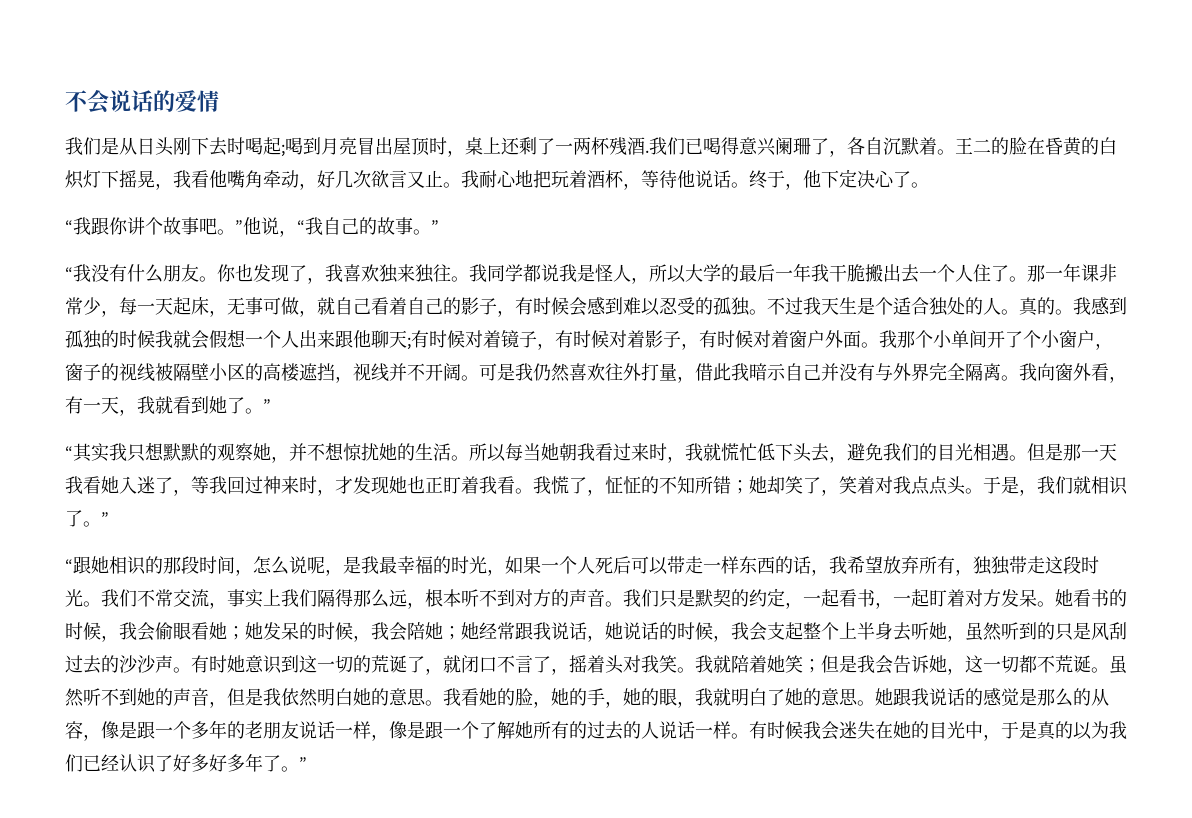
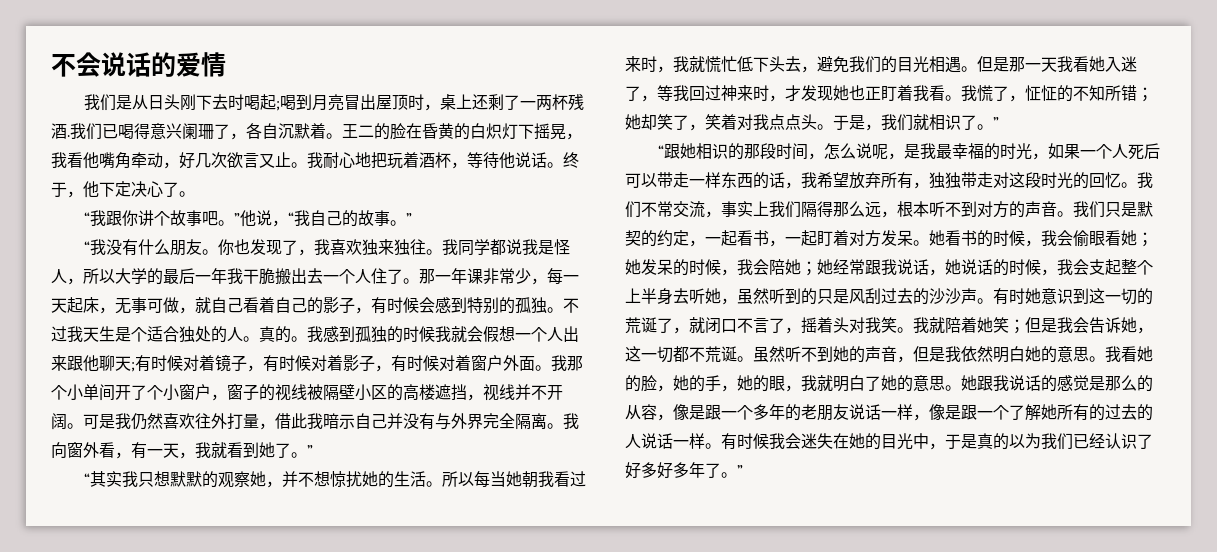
[623,297,695,316] 难以忍受 -> [467,297,499,314] 特别
(1045, 565) none -> [993,172,1009,188] 对
(83, 598) none -> [1073,172,1121,189] 的回忆

